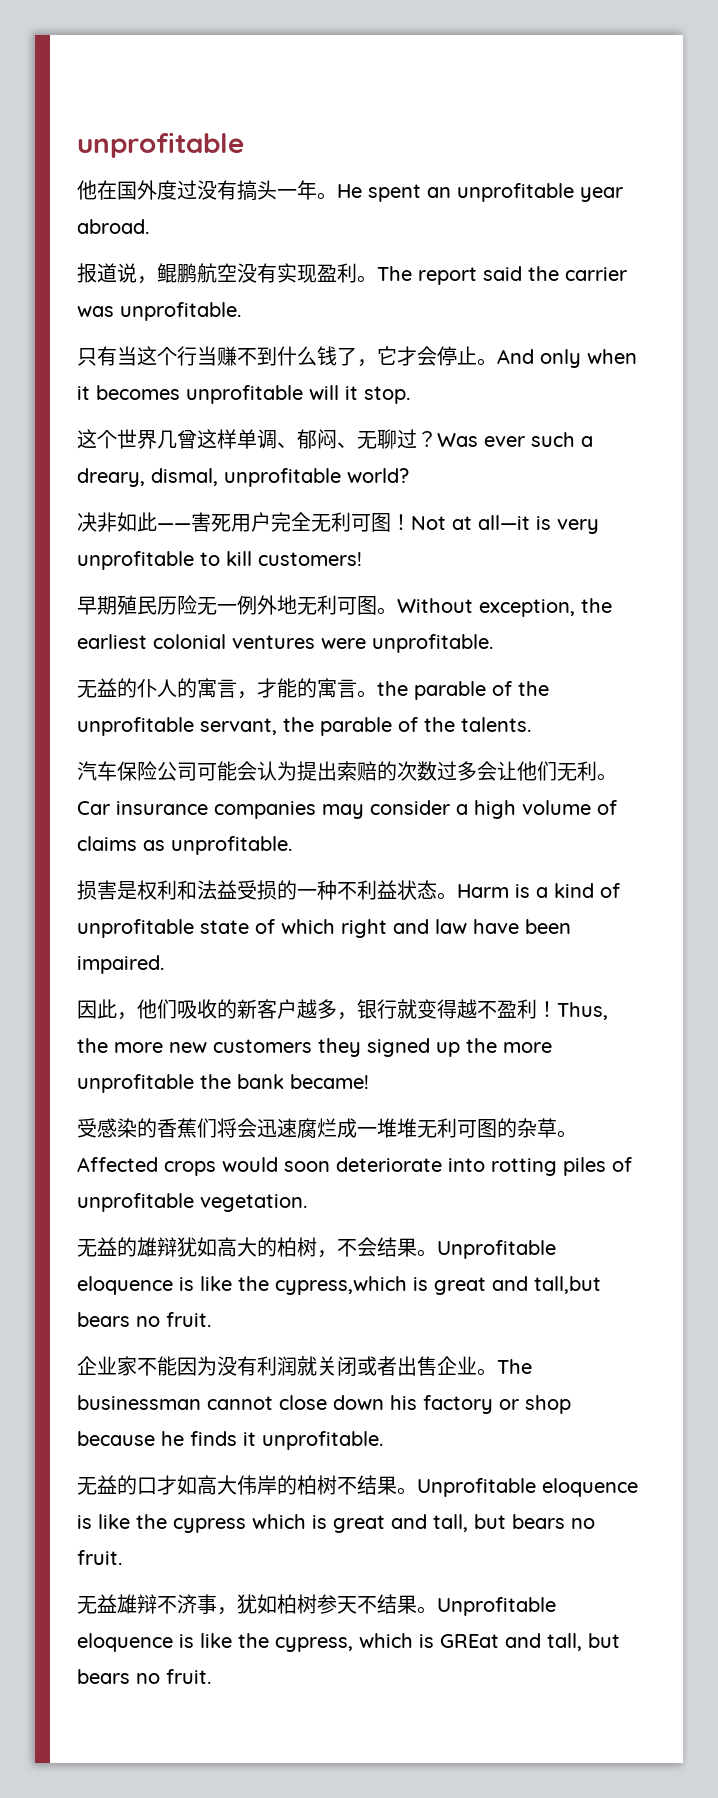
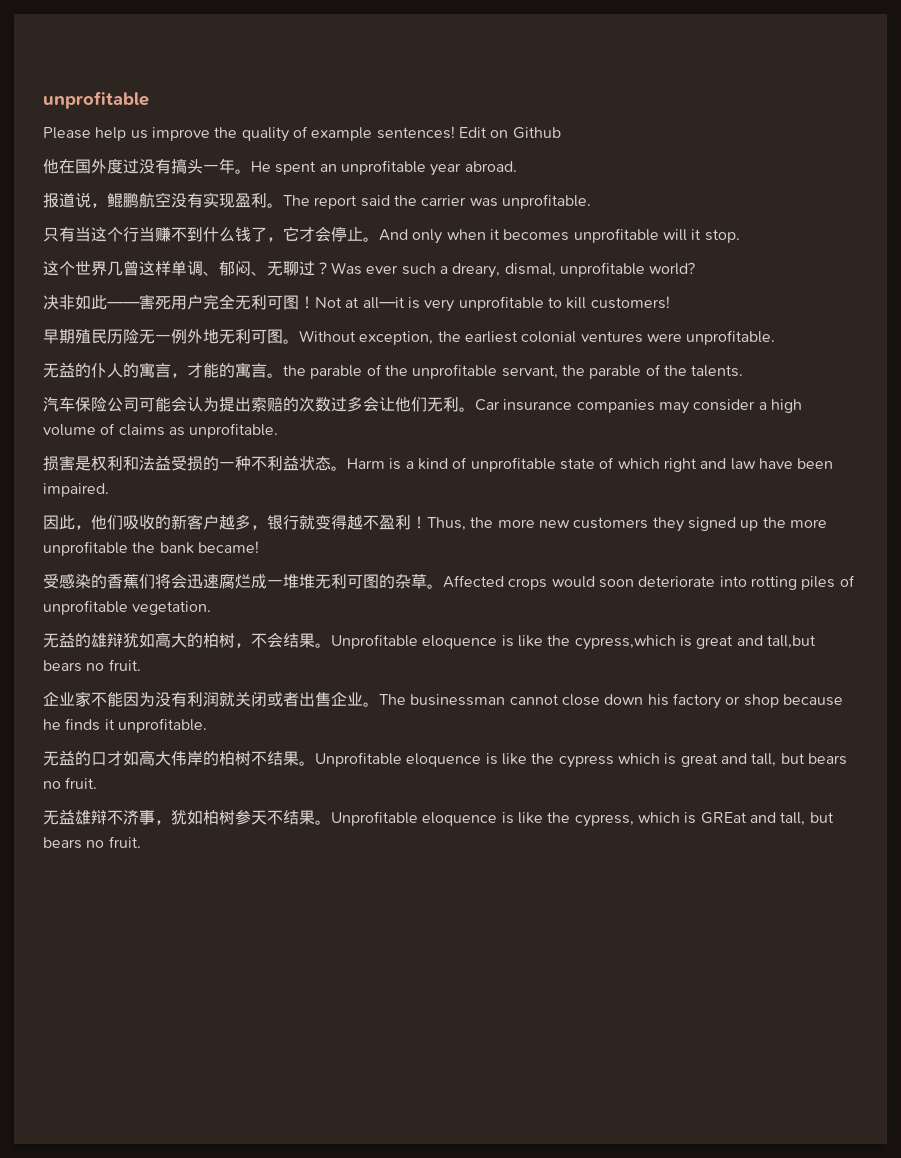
[77,132,244,158] unprofitable -> [43,91,149,109] [43,126,561,142] unprofitable // Please help us improve the quality of example sentences! Edit on Github

